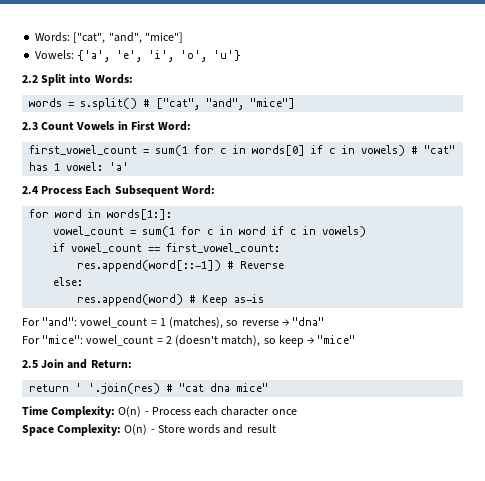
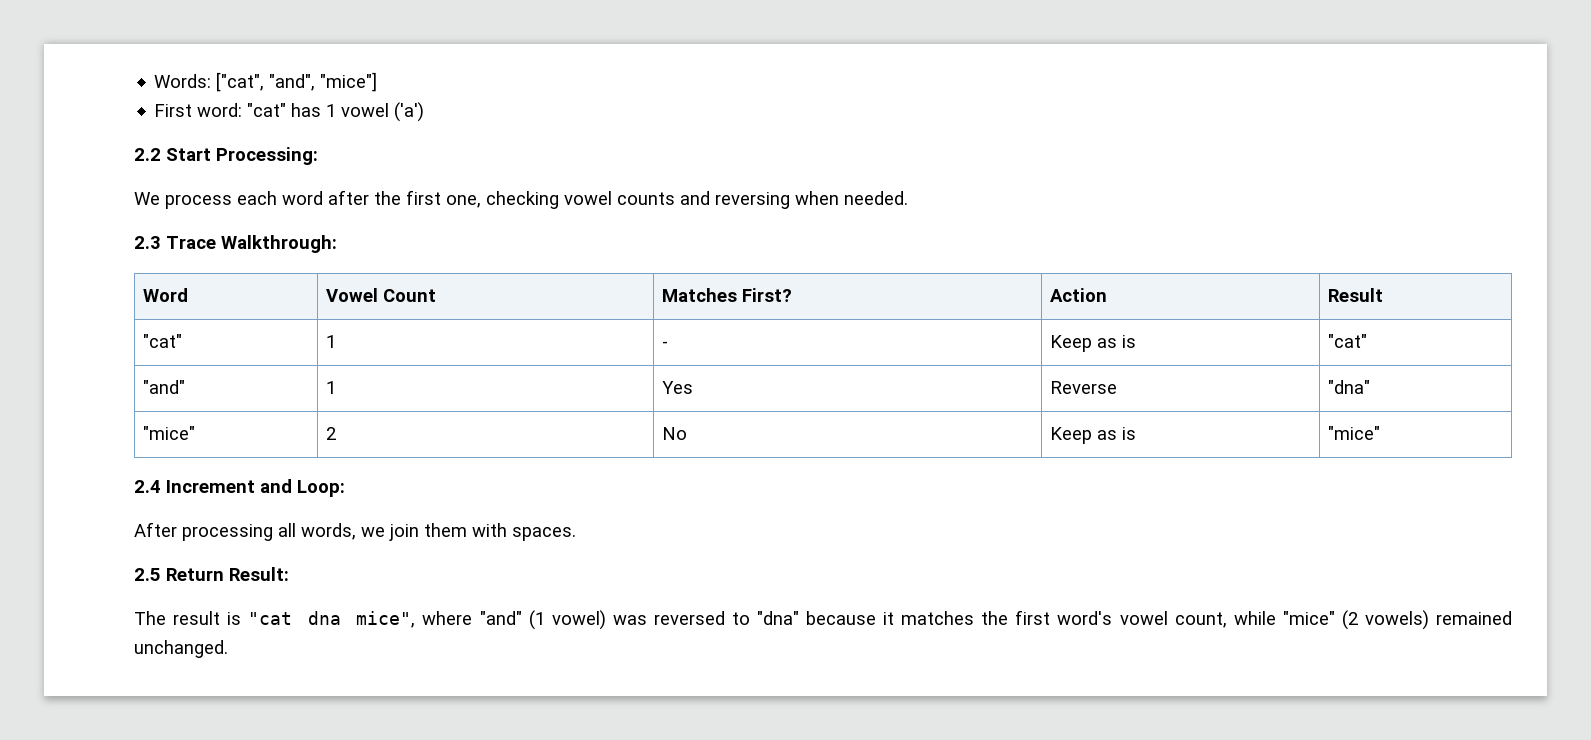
[35,50,242,62] [22,74,133,86] [29,98,296,110] [22,121,192,131] [29,145,456,156] [29,162,130,171] [22,185,215,197] [29,209,173,220] [53,226,367,237] [53,243,281,253] [77,260,285,272] [53,277,84,286] [77,294,265,306] [22,317,325,329] [22,335,356,347] [22,359,132,369] [29,383,269,394] [22,406,297,418] [22,424,276,436] Vowels: {'a', 'e', 'i', 'o', 'u'} // 2.2 Split into Words: // words = s.split() # ["cat", "and", "mice"] // 2.3 Count Vowels in First Word: // first_vowel_count = sum(1 for c in words[0] if c in vowels) # "cat" has 1 vowel: 'a' // 2.4 Process Each Subsequent Word: // for word in words[1:]: // vowel_count = sum(1 for c in word if c in vowels) // if vowel_count == first_vowel_count: // res.append(word[::-1]) # Reverse // else: // res.append(word) # Keep as-is // For "and": vowel_count = 1 (matches), so reverse → "dna" // For "mice": vowel_count = 2 (doesn't match), so keep → "mice" // 2.5 Join and Return: // return ' '.join(res) # "cat dna mice" // Time Complexity: O(n) - Process each character once // Space Complexity: O(n) - Store words and result -> [154,102,425,122] [134,147,318,165] [134,190,908,209] [134,235,337,253] [143,288,189,302] [326,288,437,302] [662,288,793,302] [1050,288,1108,302] [1328,288,1384,302] [143,334,183,348] [326,335,337,348] [662,341,669,348] [1050,335,1137,352] [1328,334,1368,348] [143,380,186,394] [326,381,337,394] [662,381,694,394] [1050,381,1118,394] [1328,380,1371,394] [143,426,196,440] [326,427,337,440] [662,427,688,440] [1050,427,1137,444] [1328,426,1381,440] [134,479,345,497] [134,522,576,541] [134,567,289,581] [134,610,1513,630] [134,640,228,658] First word: "cat" has 1 vowel ('a') // 2.2 Start Processing: // We process each word after the first one, checking vowel counts and reversing when needed. // 2.3 Trace Walkthrough: // Word | Vowel Count | Matches First? | Action | Result // "cat" | 1 | - | Keep as is | "cat" // "and" | 1 | Yes | Reverse | "dna" // "mice" | 2 | No | Keep as is | "mice" // 2.4 Increment and Loop: // After processing all words, we join them with spaces. // 2.5 Return Result: // The result is "cat dna mice", where "and" (1 vowel) was reversed to "dna" because it matches the first word's vowel count, while "mice" (2 vowels) remained unchanged.

